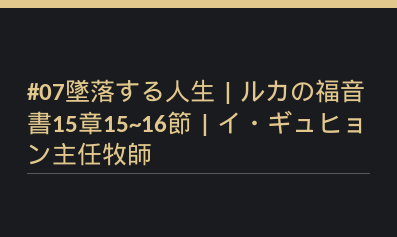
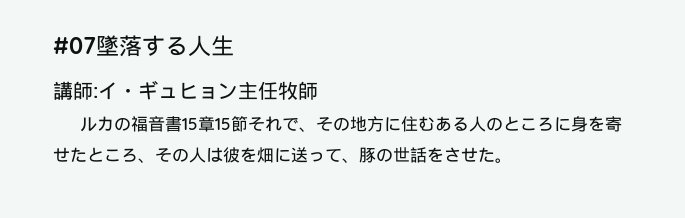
[221,79,366,104] [27,111,211,136] | ルカの福音書15章15~16節 | -> [53,81,98,100] // 講師:
(152, 154) none -> [80,116,623,132] [53,147,512,163] // ルカの福音書15章15節それで、その地方に住むある人のところに身を寄せたところ、その人は彼を畑に送って、豚の世話をさせた。

